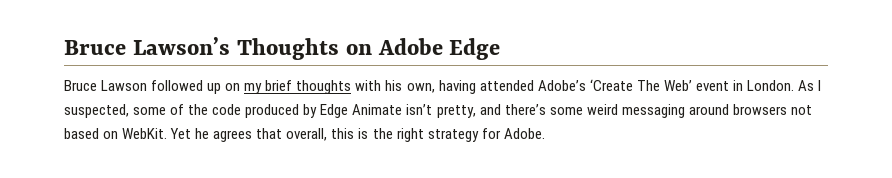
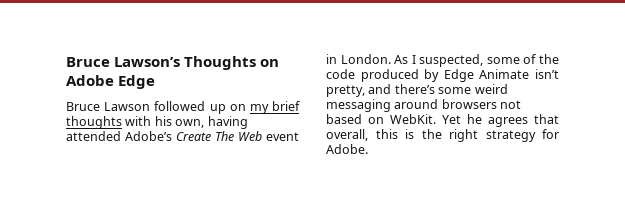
[589,79,692,91] ‘Create The Web’ -> [176,131,262,141] Create The Web

